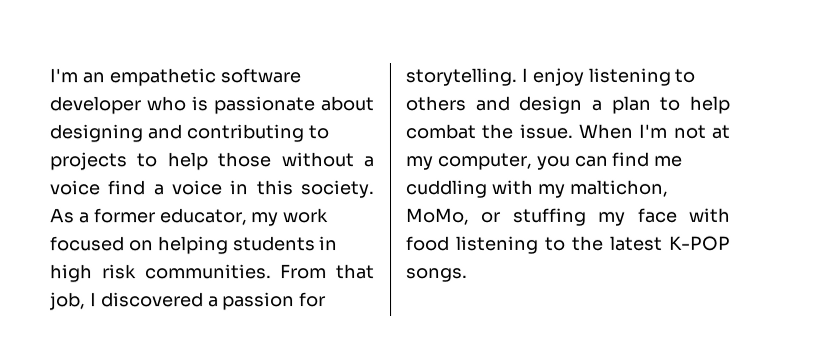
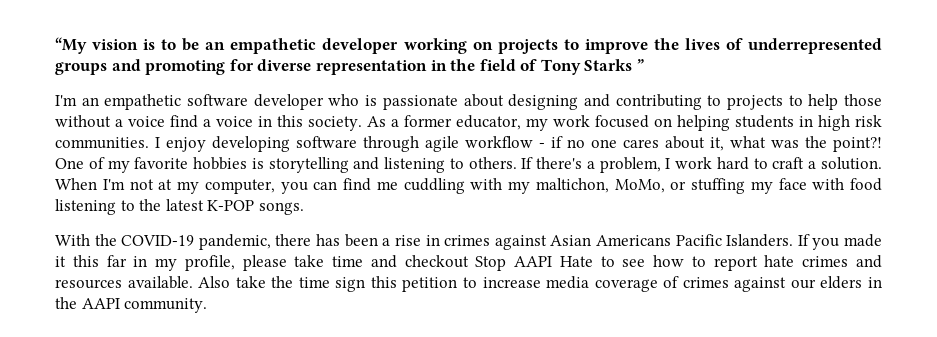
(49, 75) none -> [55,37,882,54] [55,59,645,75] “My vision is to be an empathetic developer working on projects to improve the lives of underrepresented groups and promoting for diverse representation in the field of Tony Starks ” //
[280,264,375,280] [49,292,327,311] [405,67,696,87] [405,95,730,114] [405,123,573,140] From that job, I discovered a passion for storytelling. I enjoy listening to others and design a plan to help combat the issue. -> [155,136,882,152] [55,157,883,173] I enjoy developing software through agile workflow - if no one cares about it, what was the point?! One of my favorite hobbies is storytelling and listening to others. If there's a problem, I work hard to craft a solution.
(468, 275) none -> [55,234,882,250] [55,255,883,271] [55,276,882,292] [55,297,208,313] // With the COVID-19 pandemic, there has been a rise in crimes against Asian Americans Pacific Islanders. If you made it this far in my profile, please take time and checkout Stop AAPI Hate to see how to report hate crimes and resources available. Also take the time sign this petition to increase media coverage of crimes against our elders in the AAPI community.

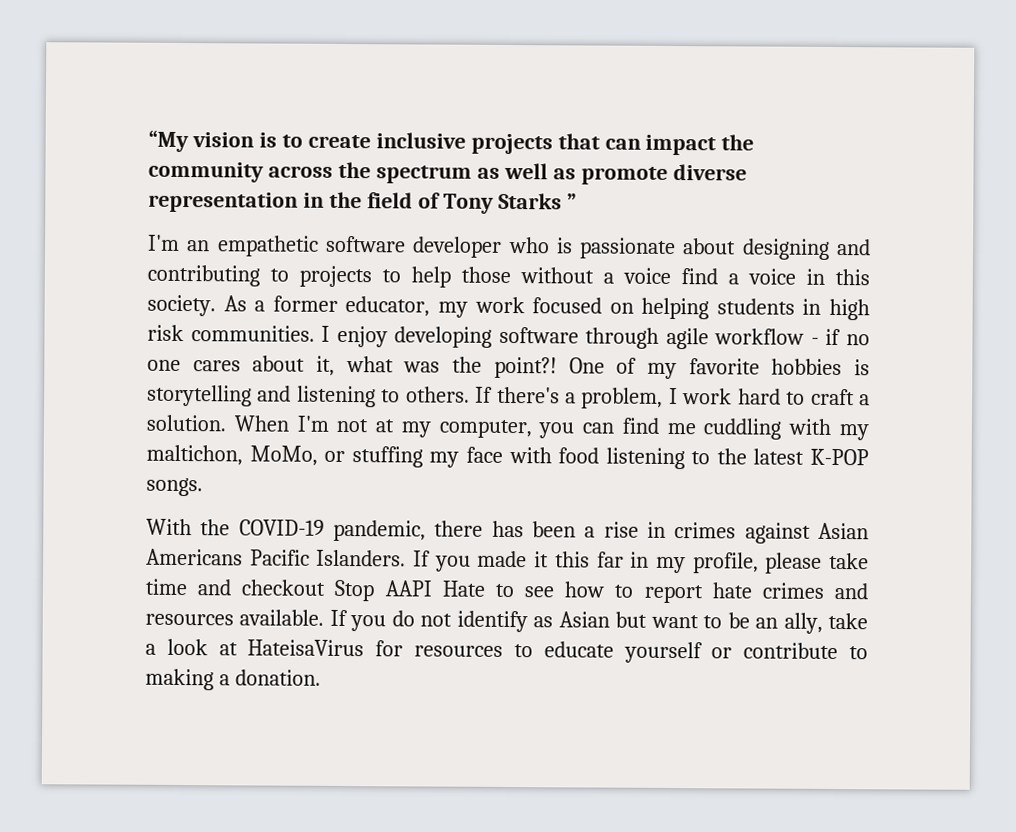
[182,38,882,54] [55,59,254,75] be an empathetic developer working on projects to improve the lives of underrepresented groups and promoting for -> [307,132,755,156] [148,161,668,185] create inclusive projects that can impact the community across the spectrum as well as promote
[198,276,882,292] [55,297,208,313] Also take the time sign this petition to increase media coverage of crimes against our elders in the AAPI community. -> [329,609,868,634] [145,638,869,664] [145,668,321,691] If you do not identify as Asian but want to be an ally, take a look at HateisaVirus for resources to educate yourself or contribute to making a donation.

